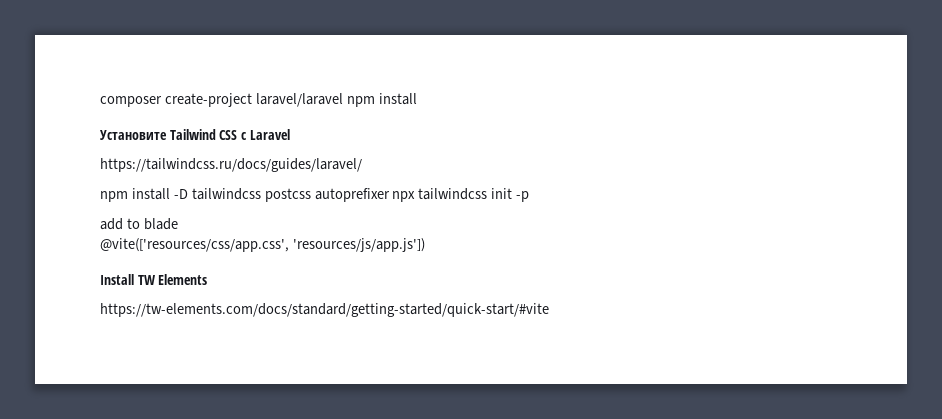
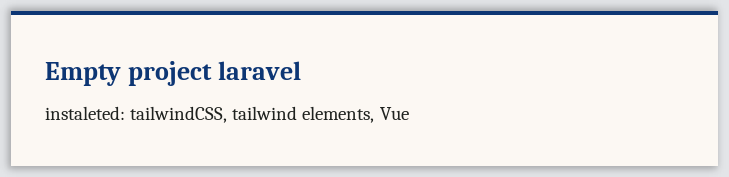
[100,93,417,107] [100,129,290,140] [100,158,362,172] [100,188,530,202] [100,218,178,230] [100,238,425,252] [100,274,208,285] [100,303,549,317] composer create-project laravel/laravel npm install // Установите Tailwind CSS с Laravel // https://tailwindcss.ru/docs/guides/laravel/ // npm install -D tailwindcss postcss autoprefixer npx tailwindcss init -p // add to blade // @vite(['resources/css/app.css', 'resources/js/app.js']) // Install TW Elements // https://tw-elements.com/docs/standard/getting-started/quick-start/#vite -> [45,61,301,86] [45,106,409,123] Empty project laravel // instaleted: tailwindCSS, tailwind elements, Vue

